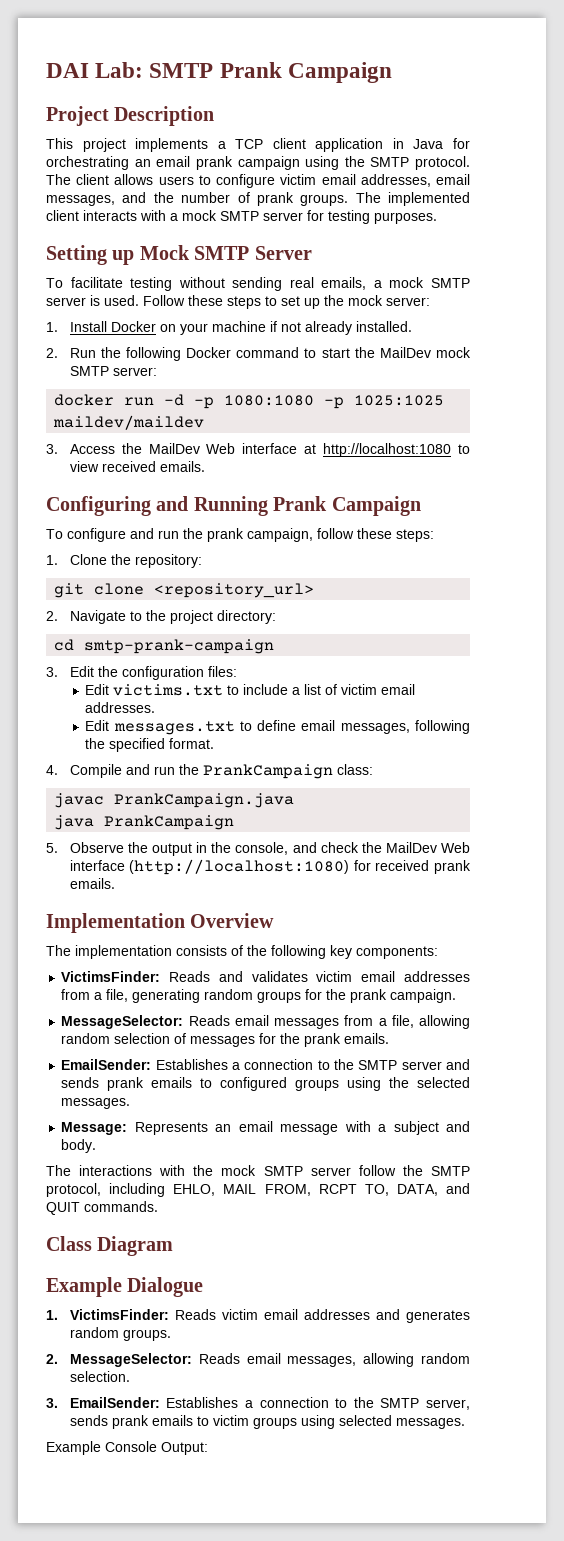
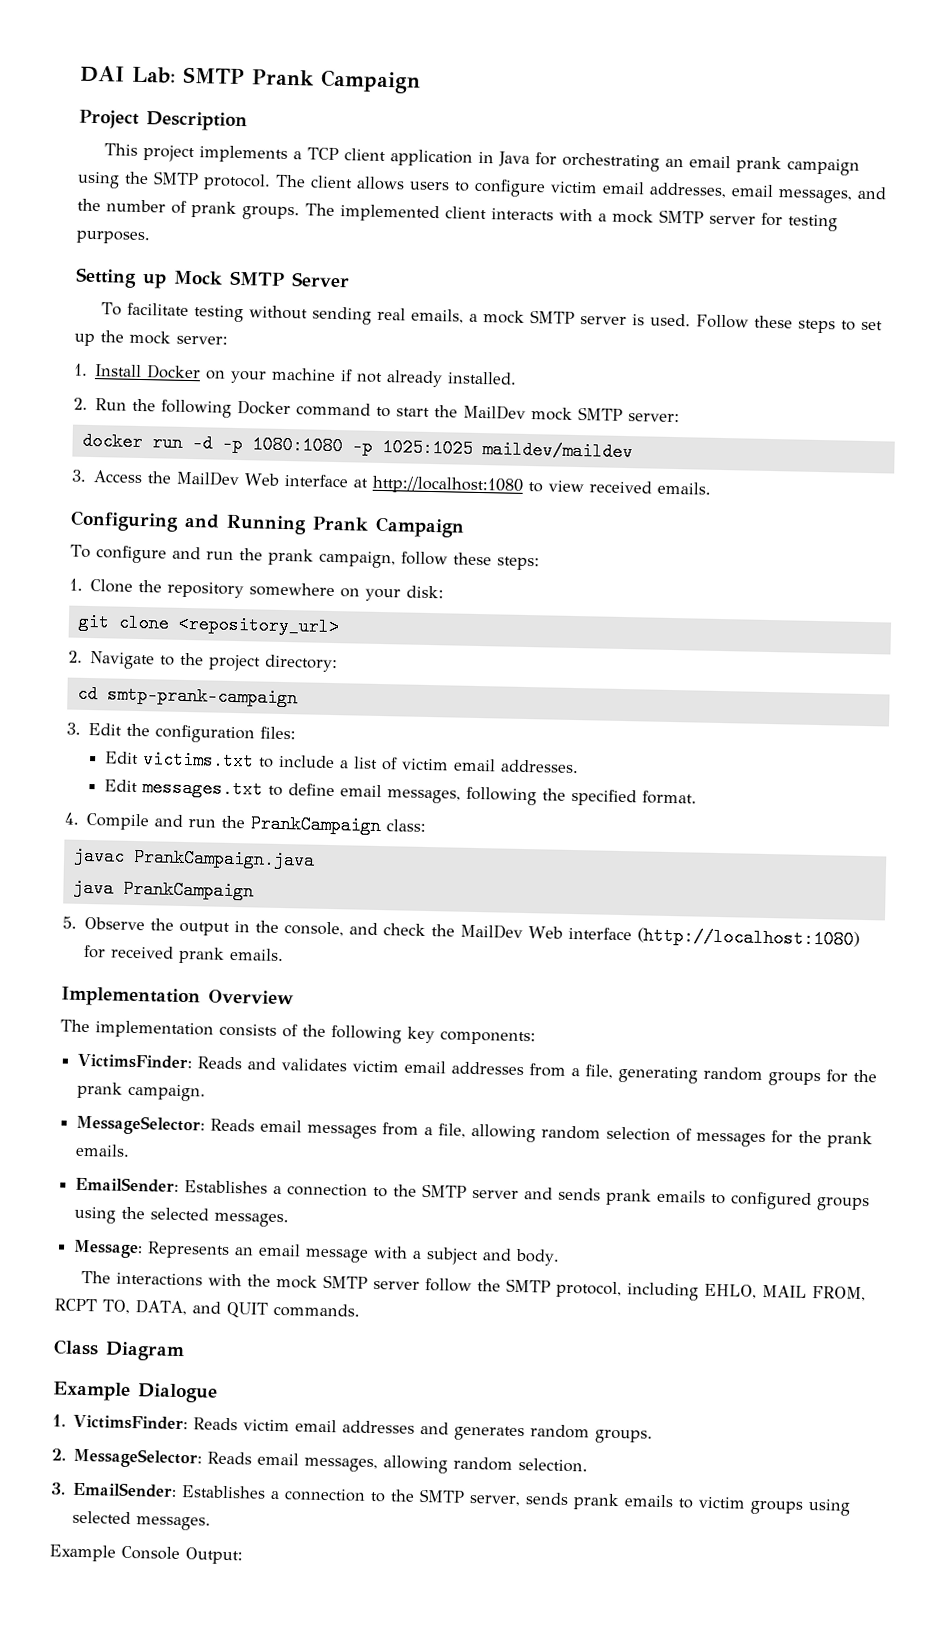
[134,554,202,568] repository: -> [167,581,445,602] repository somewhere on your disk:

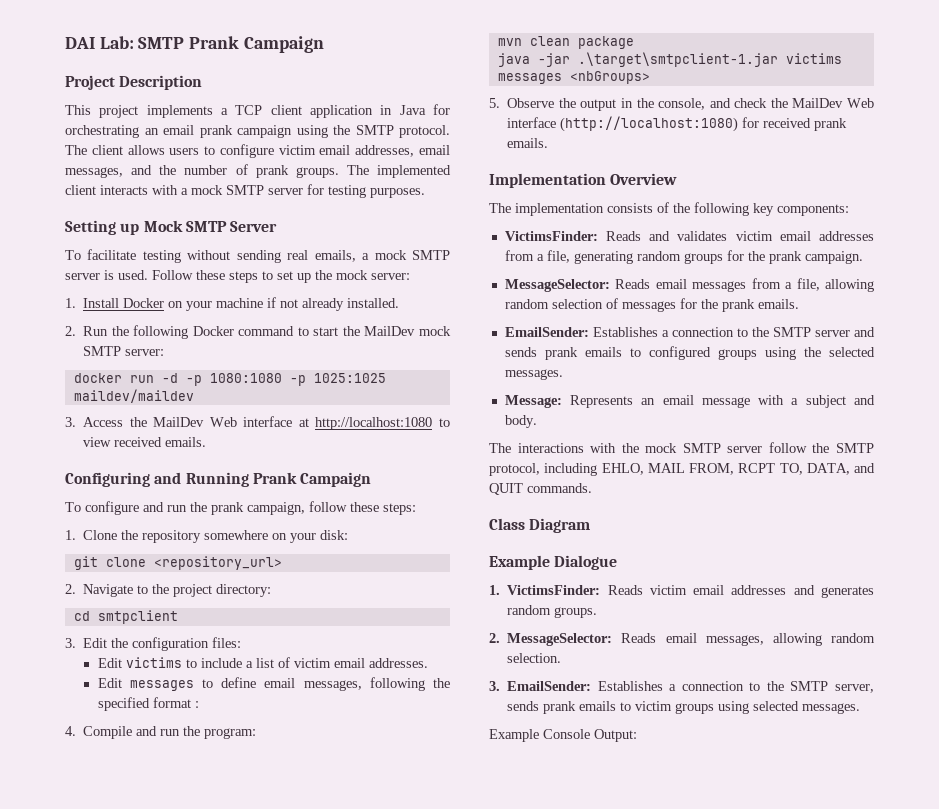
[106,685,298,708] smtp-prank-campaign -> [97,610,178,624] smtpclient
[142,750,255,771] victims.txt -> [125,657,182,668] victims
[142,778,264,799] messages.txt -> [129,680,194,691] messages
[642,790,698,805] format. -> [152,697,199,708] format :
[250,814,427,836] [72,846,315,870] [72,878,254,901] PrankCampaign class: // javac PrankCampaign.java // java PrankCampaign -> [204,728,257,739] [497,36,634,49] [497,52,842,67] [497,71,650,84] program: // mvn clean package // java -jar .\target\smtpclient-1.jar victims messages <nbGroups>

